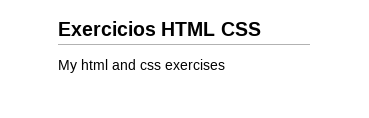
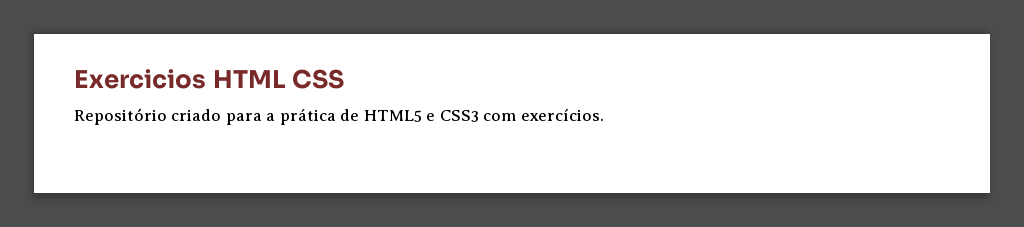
[58,59,225,73] My html and css exercises -> [74,108,604,125] Repositório criado para a prática de HTML5 e CSS3 com exercícios.

